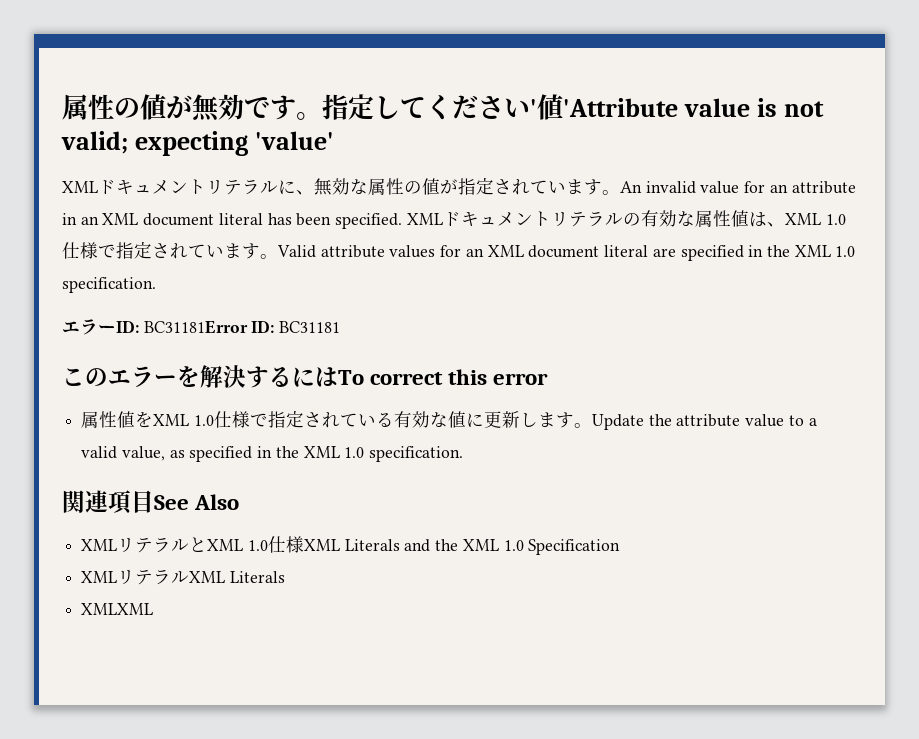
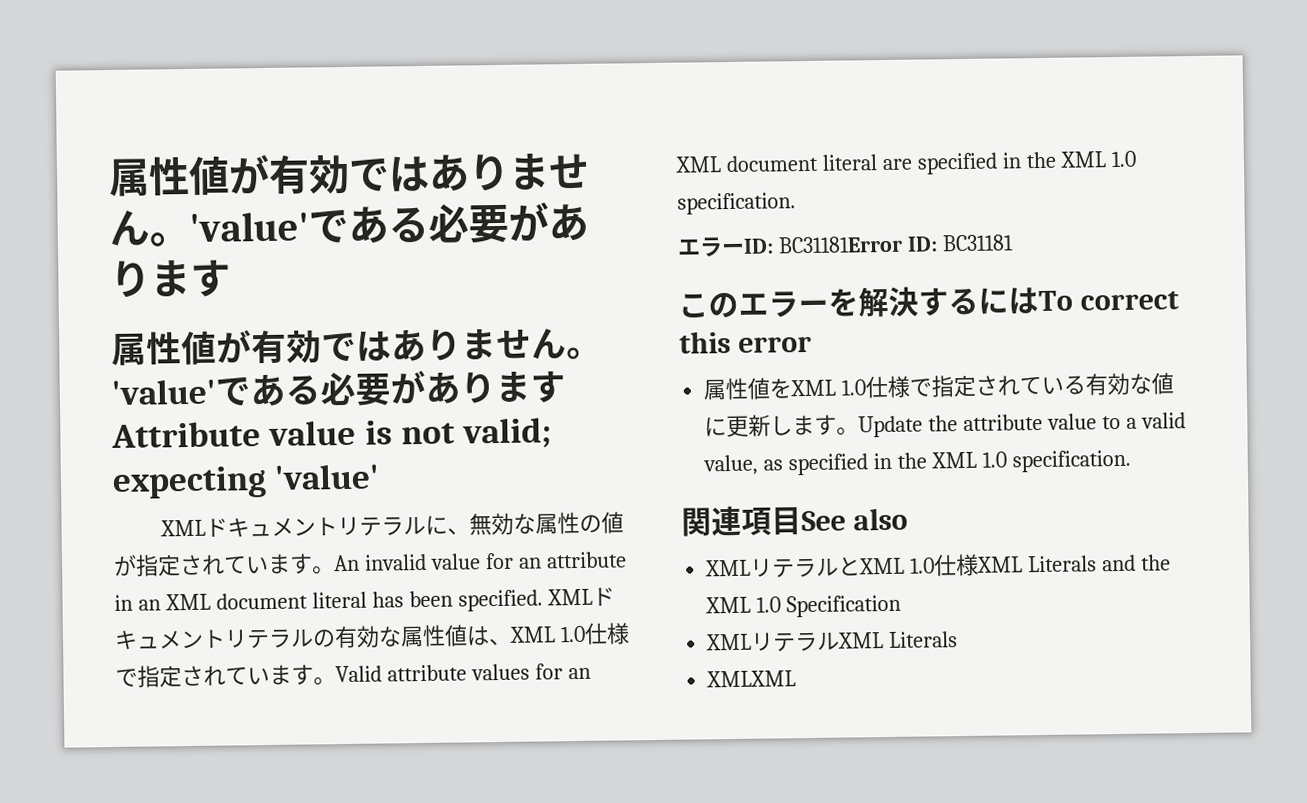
[62,94,678,122] 属性の値が無効です。指定してください'値'Attribute -> [108,153,590,198] [109,202,589,247] [110,259,231,299] [111,328,602,366] [111,369,567,407] [111,421,261,449] 属性値が有効ではありません。'value'である必要があります // 属性値が有効ではありません。'value'である必要がありますAttribute
[194,494,240,510] Also -> [852,507,908,531] also

